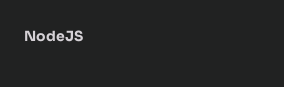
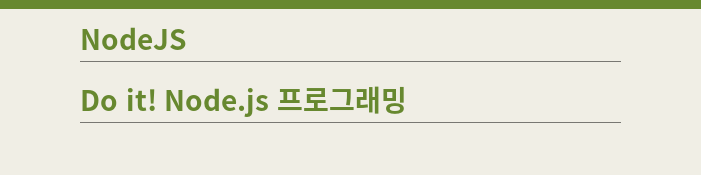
(83, 36) none -> [80,86,407,117] // Do it! Node.js 프로그래밍

